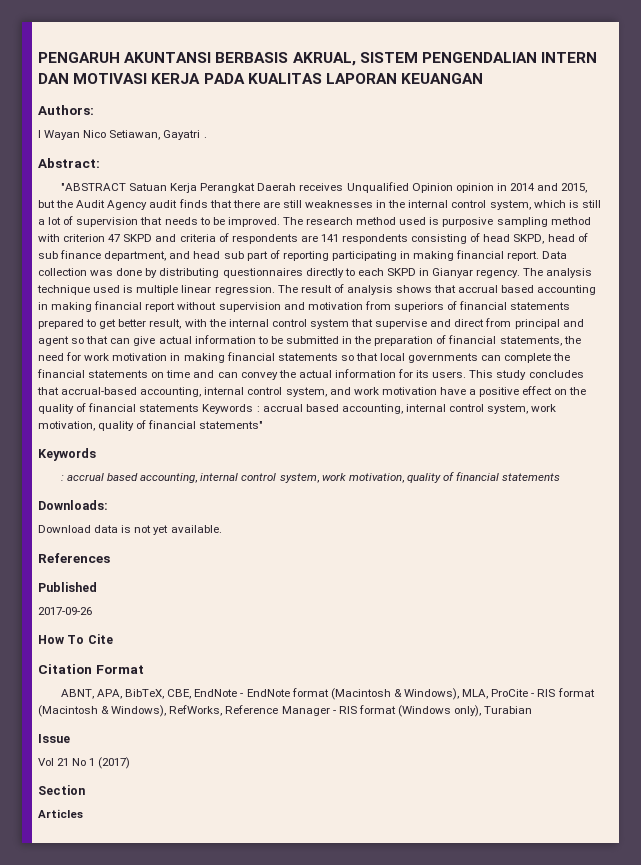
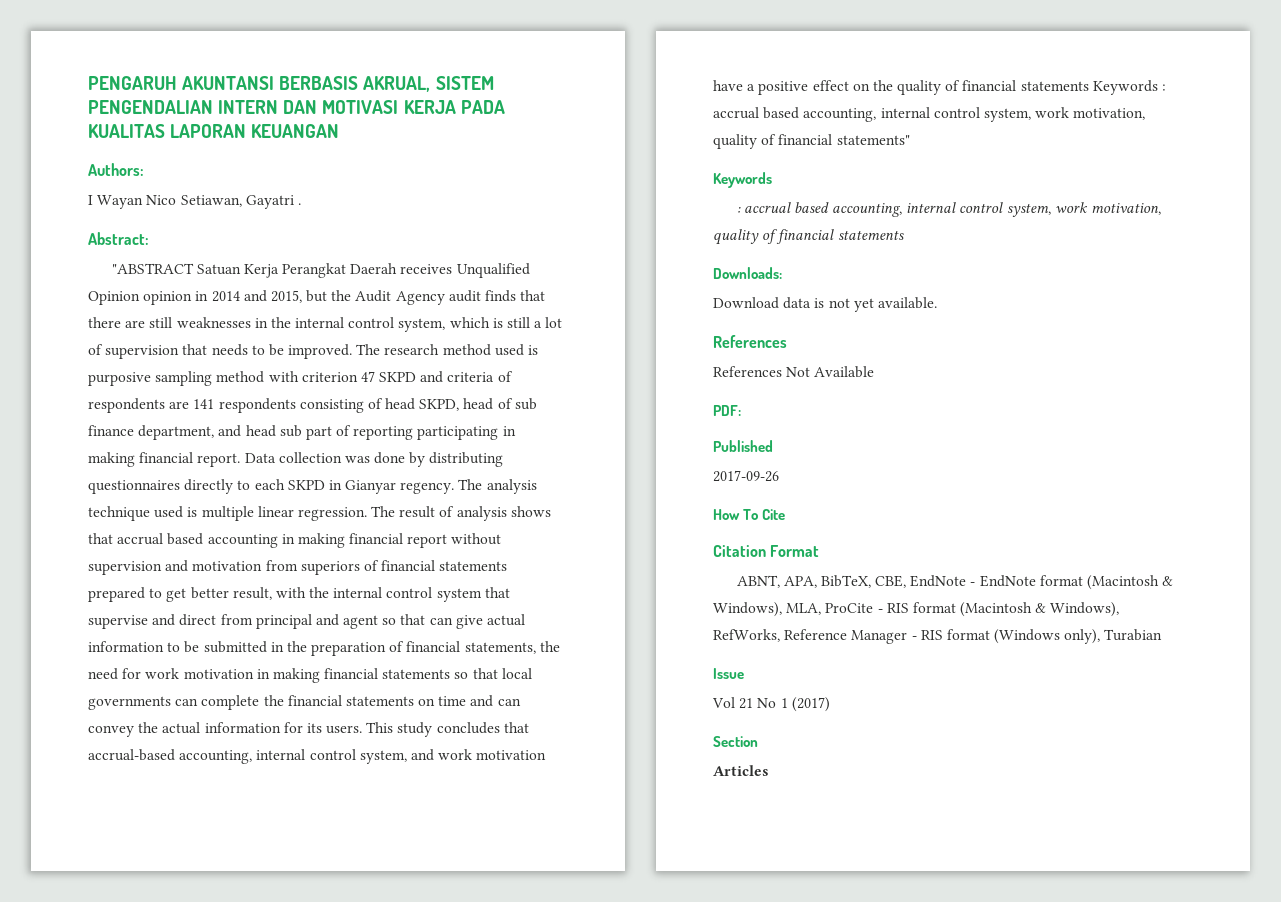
(110, 558) none -> [713,366,875,378] [713,405,741,416] // References Not Available // PDF:

